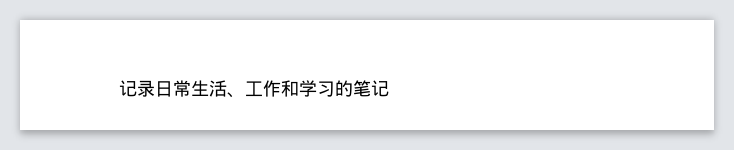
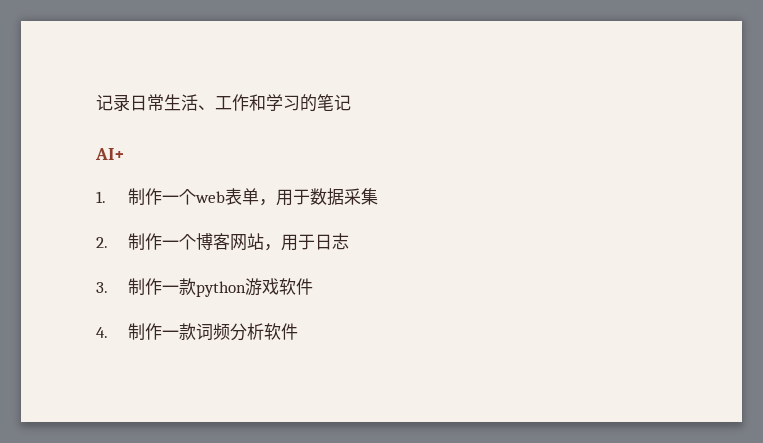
(389, 88) none -> [95,148,125,160] [96,188,378,206] [96,233,349,251] [96,278,313,297] [96,323,298,341] // AI+ // 1.制作一个web表单，用于数据采集 // 2.制作一个博客网站，用于日志 // 3.制作一款python游戏软件 // 4.制作一款词频分析软件

